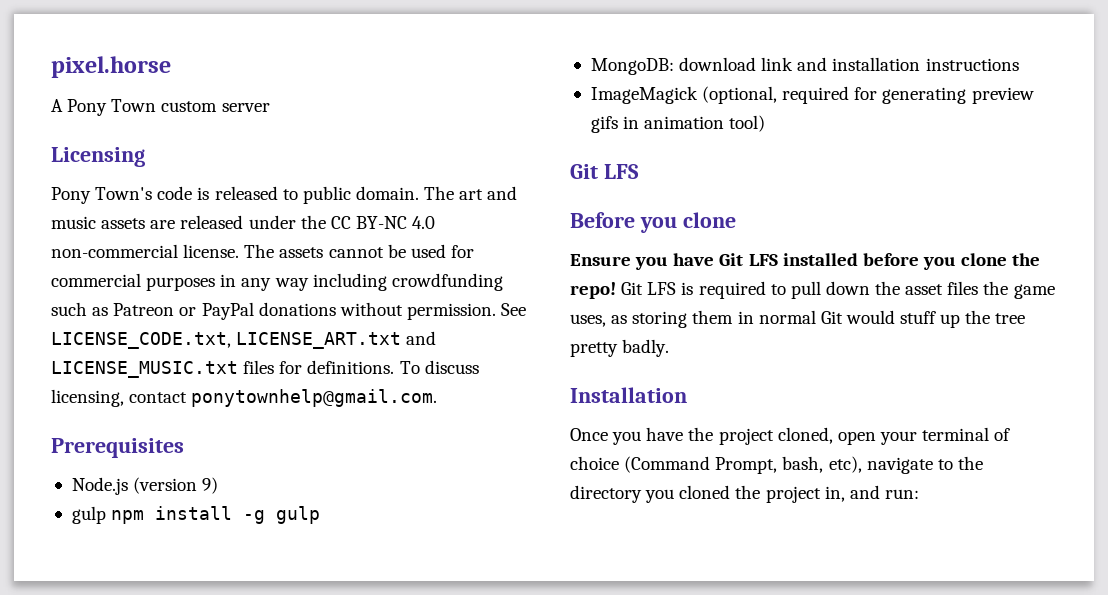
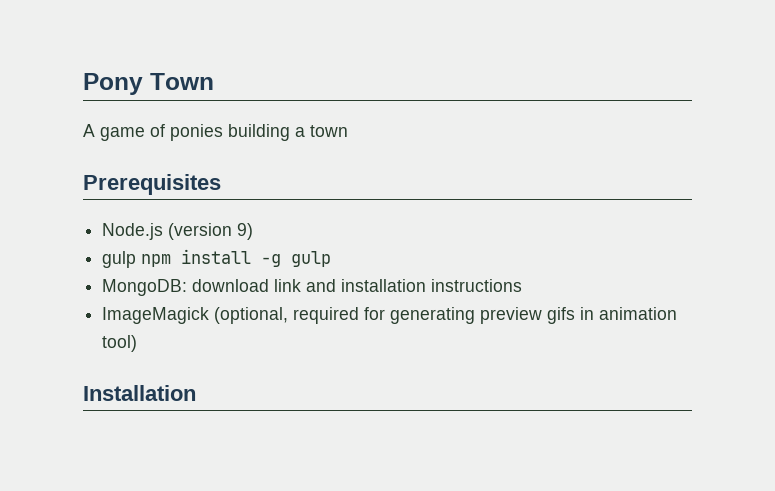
[51,56,171,78] pixel.horse -> [83,73,214,95] Pony Town
[67,99,270,116] [51,147,145,167] [51,186,518,204] [51,215,436,229] [51,244,474,258] [51,273,503,291] [51,302,527,320] [51,331,437,349] [51,360,479,378] [51,389,438,407] Pony Town custom server // Licensing // Pony Town's code is released to public domain. The art and music assets are released under the CC BY-NC 4.0 non-commercial license. The assets cannot be used for commercial purposes in any way including crowdfunding such as Patreon or PayPal donations without permission. See LICENSE_CODE.txt, LICENSE_ART.txt and LICENSE_MUSIC.txt files for definitions. To discuss licensing, contact ponytownhelp@gmail.com. -> [100,124,348,141] game of ponies building a town
[570,164,639,179] [570,212,736,233] [570,253,1041,270] [570,281,1055,299] [570,310,1026,328] [570,339,670,357] [570,387,687,403] [570,427,1011,445] [570,456,983,474] [570,485,919,503] Git LFS // Before you clone // Ensure you have Git LFS installed before you clone the repo! Git LFS is required to pull down the asset files the game uses, as storing them in normal Git would stuff up the tree pretty badly. // Installation // Once you have the project cloned, open your terminal of choice (Command Prompt, bash, etc), navigate to the directory you cloned the project in, and run: -> [83,385,196,401] Installation

